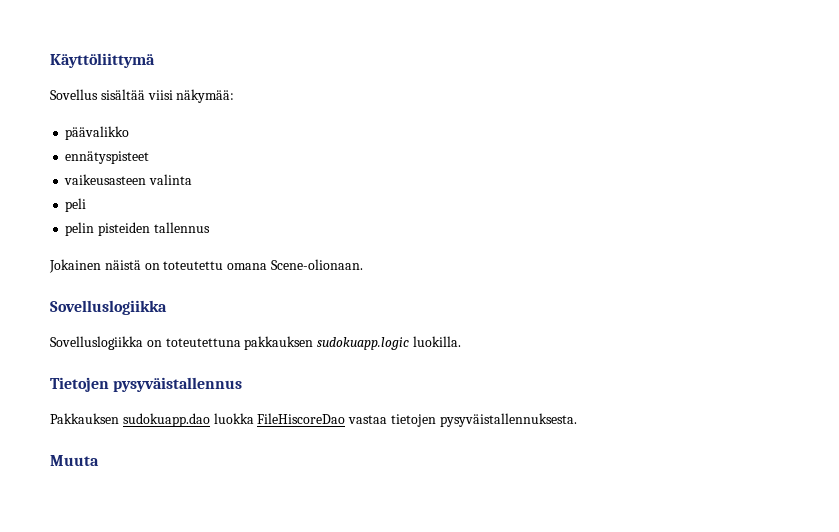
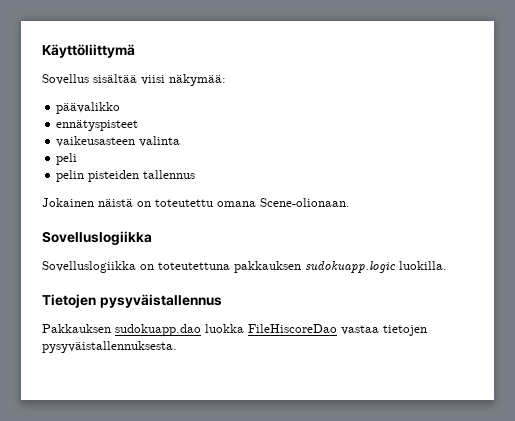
[50,455,99,466] // Muuta -> (177, 347) none

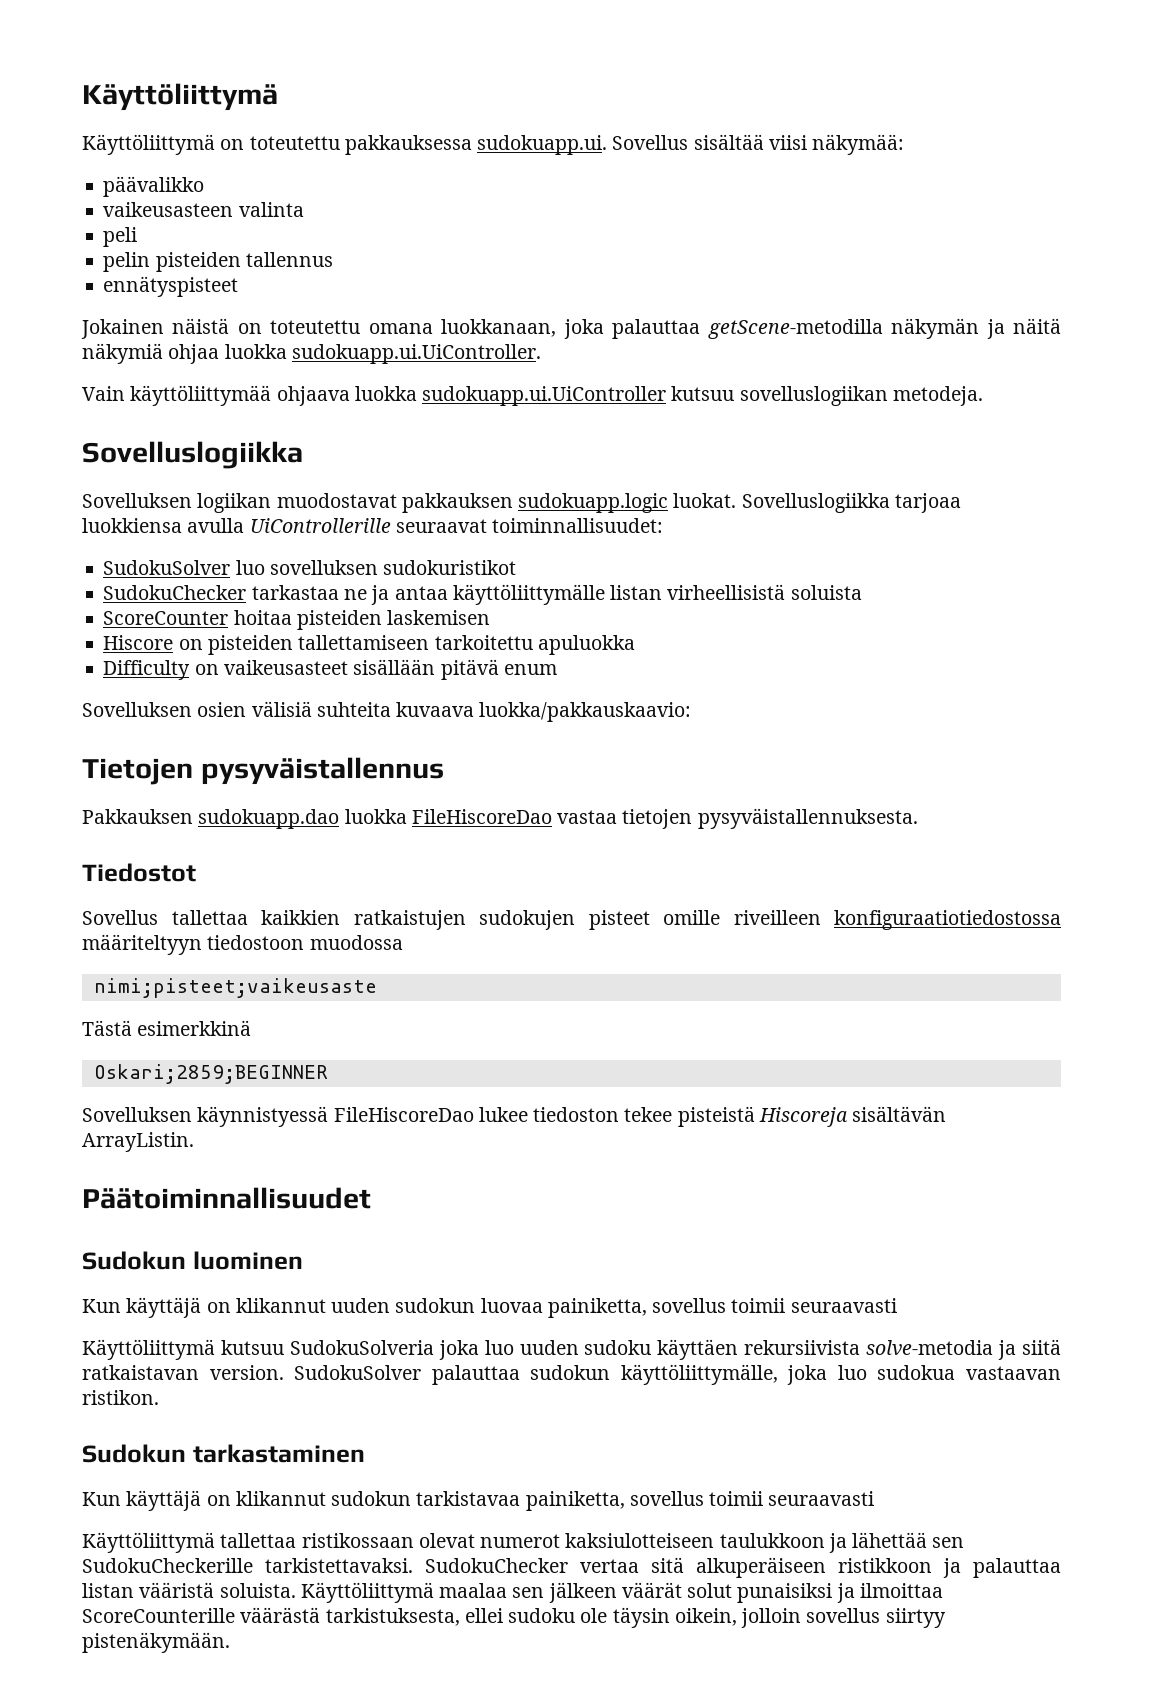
(135, 51) none -> [82,134,608,155] Käyttöliittymä on toteutettu pakkauksessa sudokuapp.ui.
[56,120,139,131] // ennätyspisteet -> (205, 186) none
(196, 174) none -> [103,276,239,297] // ennätyspisteet
[260,198,350,207] [42,231,152,245] [42,261,447,273] Scene-olionaan. // Sovelluslogiikka // Sovelluslogiikka on toteutettuna pakkauksen sudokuapp.logic luokilla. -> [441,318,1062,339] [82,343,541,364] [82,385,983,406] [82,441,303,469] [82,493,961,513] [82,518,664,533] [103,560,517,575] [103,584,862,605] [103,610,491,630] [103,635,635,655] [103,659,557,680] [82,701,692,722] luokkanaan, joka palauttaa getScene-metodilla näkymän ja näitä näkymiä ohjaa luokka sudokuapp.ui.UiController. // Vain käyttöliittymää ohjaava luokka sudokuapp.ui.UiController kutsuu sovelluslogiikan metodeja. // Sovelluslogiikka // Sovelluksen logiikan muodostavat pakkauksen sudokuapp.logic luokat. Sovelluslogiikka tarjoaa luokkiensa avulla UiControllerille seuraavat toiminnallisuudet: // SudokuSolver luo sovelluksen sudokuristikot // SudokuChecker tarkastaa ne ja antaa käyttöliittymälle listan virheellisistä soluista // ScoreCounter hoitaa pisteiden laskemisen // Hiscore on pisteiden tallettamiseen tarkoitettu apuluokka // Difficulty on vaikeusasteet sisällään pitävä enum // Sovelluksen osien välisiä suhteita kuvaava luokka/pakkauskaavio:
(177, 347) none -> [82,863,196,882] [82,910,1061,930] [82,934,403,955] [93,978,377,998] [82,1020,252,1036] [93,1064,328,1084] [82,1106,947,1127] [82,1132,194,1152] [82,1187,371,1209] [82,1251,303,1270] [82,1297,897,1318] [82,1339,1061,1360] [82,1364,1061,1385] [82,1390,159,1405] [82,1444,365,1463] [82,1490,875,1511] [82,1532,965,1553] [82,1557,1061,1578] [82,1582,943,1603] [82,1607,946,1628] [82,1632,230,1653] // Tiedostot // Sovellus tallettaa kaikkien ratkaistujen sudokujen pisteet omille riveilleen konfiguraatiotiedostossa määriteltyyn tiedostoon muodossa // nimi;pisteet;vaikeusaste // Tästä esimerkkinä // Oskari;2859;BEGINNER // Sovelluksen käynnistyessä FileHiscoreDao lukee tiedoston tekee pisteistä Hiscoreja sisältävän ArrayListin. // Päätoiminnallisuudet // Sudokun luominen // Kun käyttäjä on klikannut uuden sudokun luovaa painiketta, sovellus toimii seuraavasti // Käyttöliittymä kutsuu SudokuSolveria joka luo uuden sudoku käyttäen rekursiivista solve-metodia ja siitä ratkaistavan version. SudokuSolver palauttaa sudokun käyttöliittymälle, joka luo sudokua vastaavan ristikon. // Sudokun tarkastaminen // Kun käyttäjä on klikannut sudokun tarkistavaa painiketta, sovellus toimii seuraavasti // Käyttöliittymä tallettaa ristikossaan olevat numerot kaksiulotteiseen taulukkoon ja lähettää sen SudokuCheckerille tarkistettavaksi. SudokuChecker vertaa sitä alkuperäiseen ristikkoon ja palauttaa listan vääristä soluista. Käyttöliittymä maalaa sen jälkeen väärät solut punaisiksi ja ilmoittaa ScoreCounterille väärästä tarkistuksesta, ellei sudoku ole täysin oikein, jolloin sovellus siirtyy pistenäkymään.

